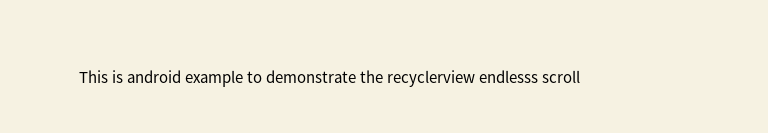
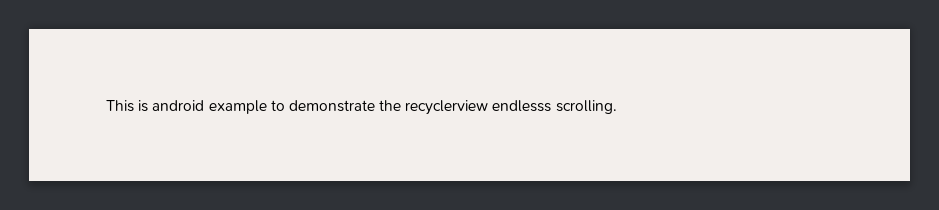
[542,70,581,83] scroll -> [555,100,617,114] scrolling.

